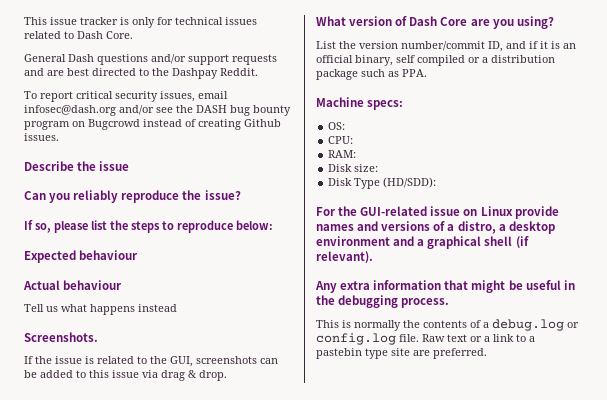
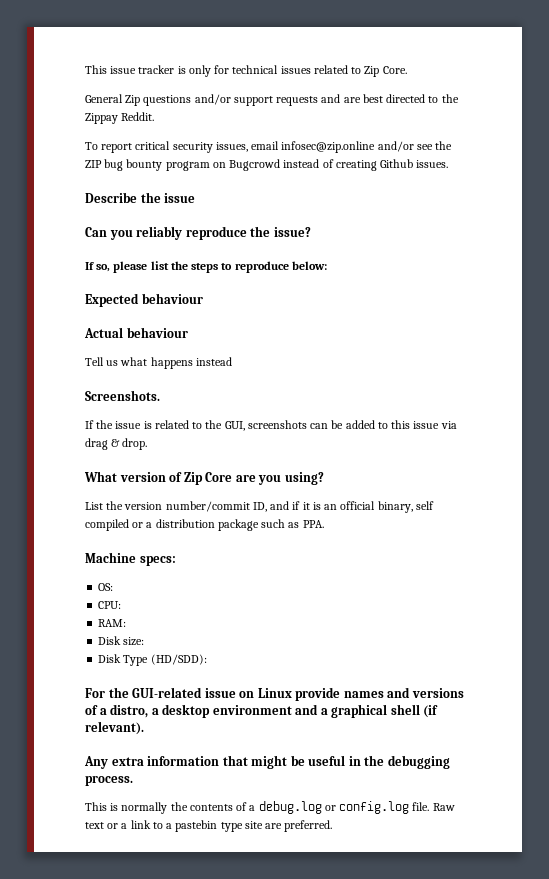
[77,31,103,39] Dash -> [364,66,380,77] Zip
[68,54,94,62] Dash -> [125,95,141,106] Zip
[172,68,218,79] Dashpay -> [85,113,118,124] Zippay
[24,105,116,116] infosec@dash.org -> [281,141,376,153] infosec@zip.online
[196,105,227,113] DASH -> [85,160,102,168] ZIP
[409,16,438,26] Dash -> [183,472,203,485] Zip

